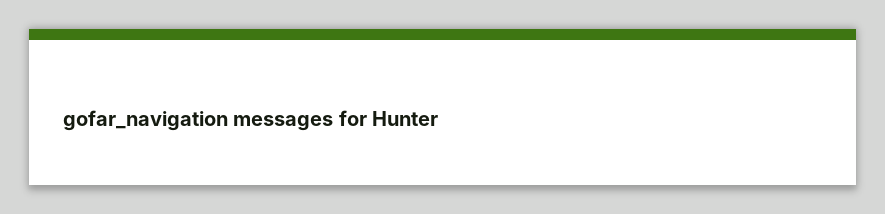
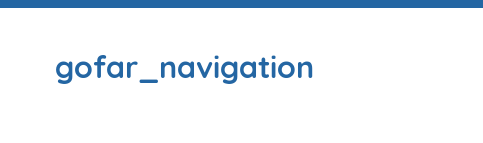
[233,110,439,131] messages for Hunter -> (314, 69) none

